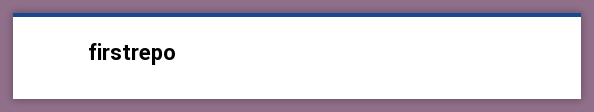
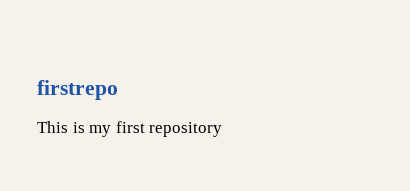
(176, 54) none -> [37,121,223,137] // This is my first repository

